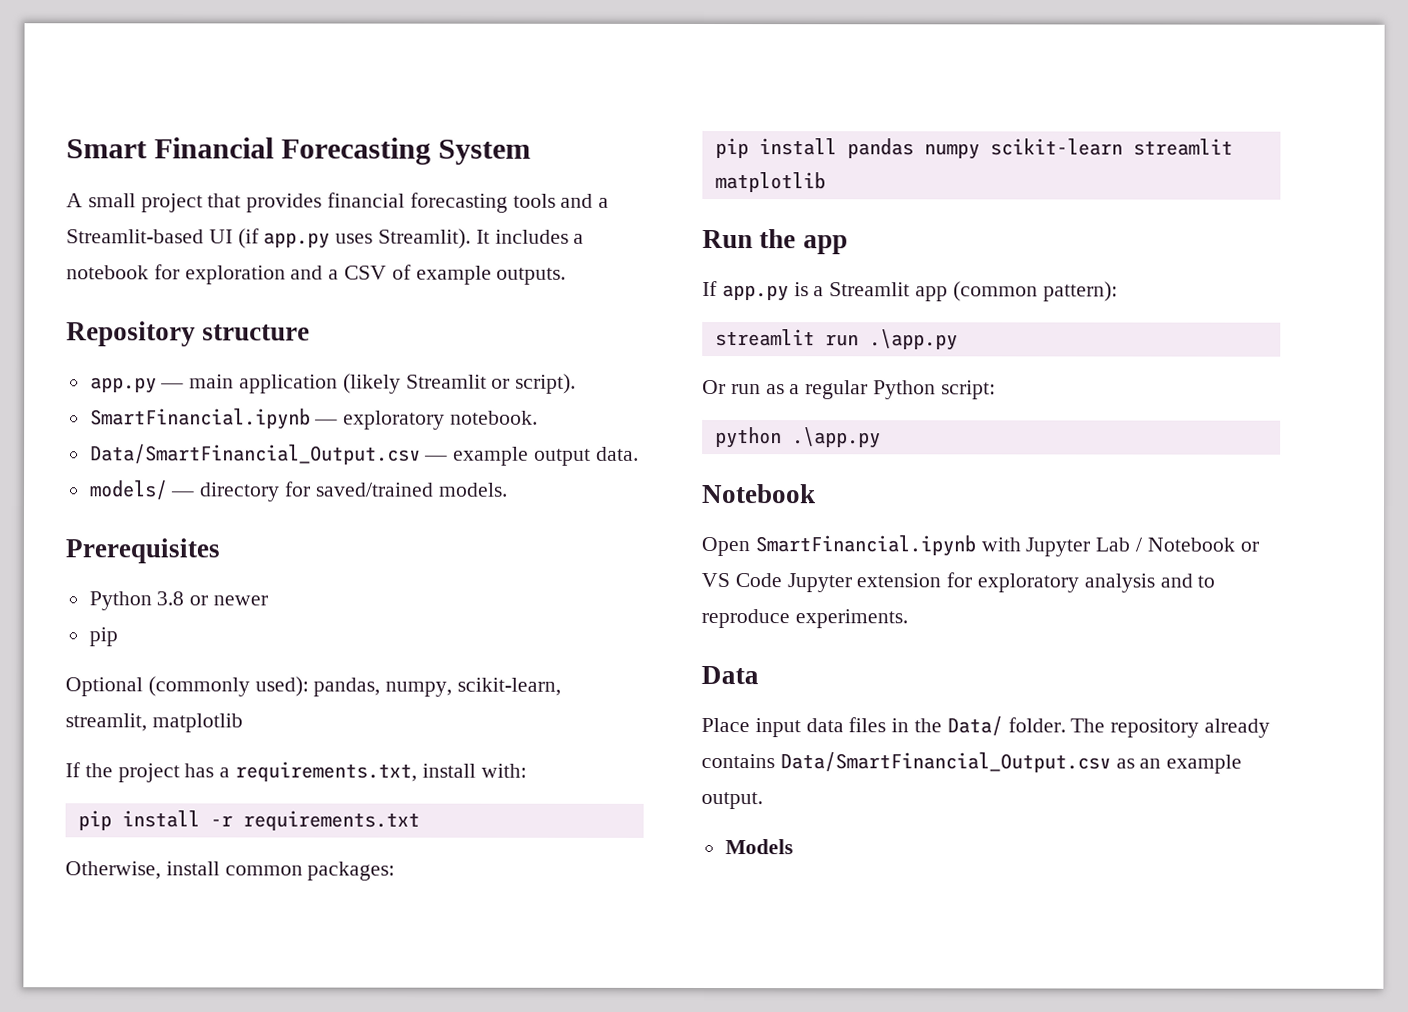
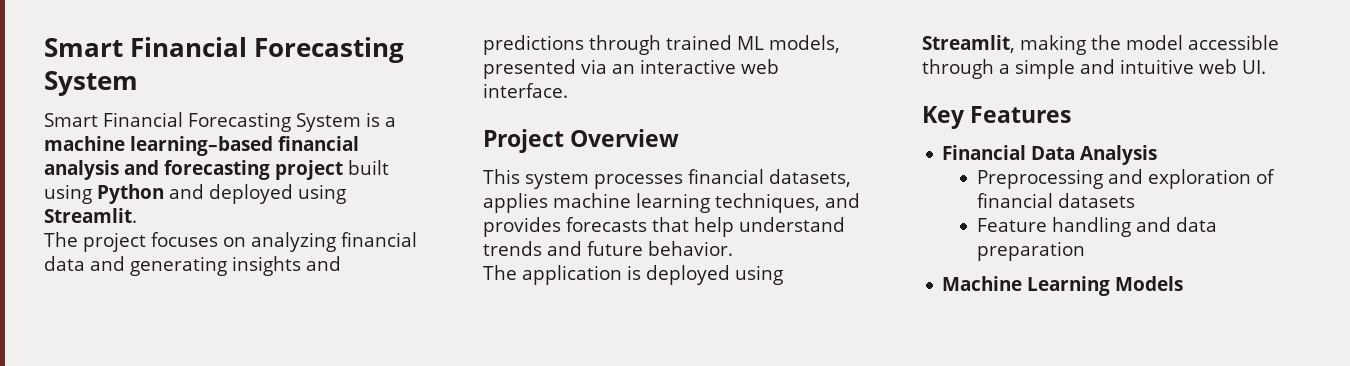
[66,192,610,213] [66,228,585,249] [66,264,567,285] [66,321,311,347] [89,373,577,394] [89,408,539,430] [89,444,639,466] [89,480,508,502] [65,538,220,564] [88,591,269,611] [88,627,118,647] [65,676,562,697] [65,713,243,733] [65,761,527,783] [77,810,420,831] [65,861,396,881] [714,138,1233,160] [714,172,826,193] [702,229,848,255] [702,280,1118,302] [714,329,958,351] [702,379,996,400] [714,427,881,449] [702,483,816,504] [701,535,1259,557] [701,572,1216,593] [701,608,908,629] [701,665,759,685] [701,716,1271,738] [701,752,1243,774] [701,791,763,810] A small project that provides financial forecasting tools and a Streamlit-based UI (if app.py uses Streamlit). It includes a notebook for exploration and a CSV of example outputs. // Repository structure // app.py — main application (likely Streamlit or script). // SmartFinancial.ipynb — exploratory notebook. // Data/SmartFinancial_Output.csv — example output data. // models/ — directory for saved/trained models. // Prerequisites // Python 3.8 or newer // pip // Optional (commonly used): pandas, numpy, scikit-learn, streamlit, matplotlib // If the project has a requirements.txt, install with: // pip install -r requirements.txt // Otherwise, install common packages: // pip install pandas numpy scikit-learn streamlit matplotlib // Run the app // If app.py is a Streamlit app (common pattern): // streamlit run .\app.py // Or run as a regular Python script: // python .\app.py // Notebook // Open SmartFinancial.ipynb with Jupyter Lab / Notebook or VS Code Jupyter extension for exploratory analysis and to reproduce experiments. // Data // Place input data files in the Data/ folder. The repository already contains Data/SmartFinancial_Output.csv as an example output. // -> [44,112,396,132] [44,136,359,156] [44,160,389,180] [44,184,346,204] [44,208,137,223] [44,232,417,252] [44,256,341,276] [483,35,840,55] [483,59,779,79] [483,83,568,98] [483,129,680,153] [483,169,851,189] [483,193,860,213] [483,217,845,237] [483,241,733,256] [483,265,783,285] [922,35,1279,55] [922,59,1266,79] [922,106,1072,129] [942,145,1158,165] [976,169,1275,189] [976,193,1135,208] [976,217,1217,237] [976,241,1085,261] [942,276,1111,296] Smart Financial Forecasting System is a machine learning–based financial analysis and forecasting project built using Python and deployed using Streamlit. // The project focuses on analyzing financial data and generating insights and predictions through trained ML models, presented via an interactive web interface. // Project Overview // This system processes financial datasets, applies machine learning techniques, and provides forecasts that help understand trends and future behavior. // The application is deployed using Streamlit, making the model accessible through a simple and intuitive web UI. // Key Features // Financial Data Analysis // Preprocessing and exploration of financial datasets // Feature handling and data preparation // Machine Learning

